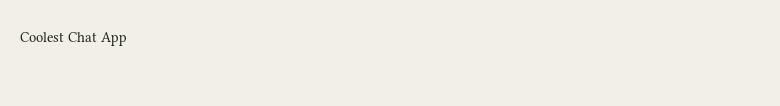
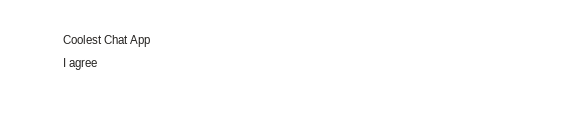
(127, 39) none -> [63,58,98,70] // I agree

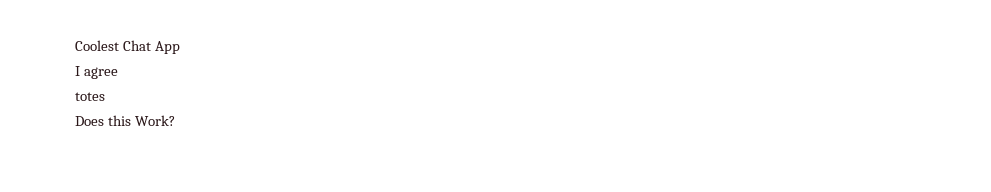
(98, 64) none -> [75,92,105,101] [75,115,175,126] // totes // Does this Work?

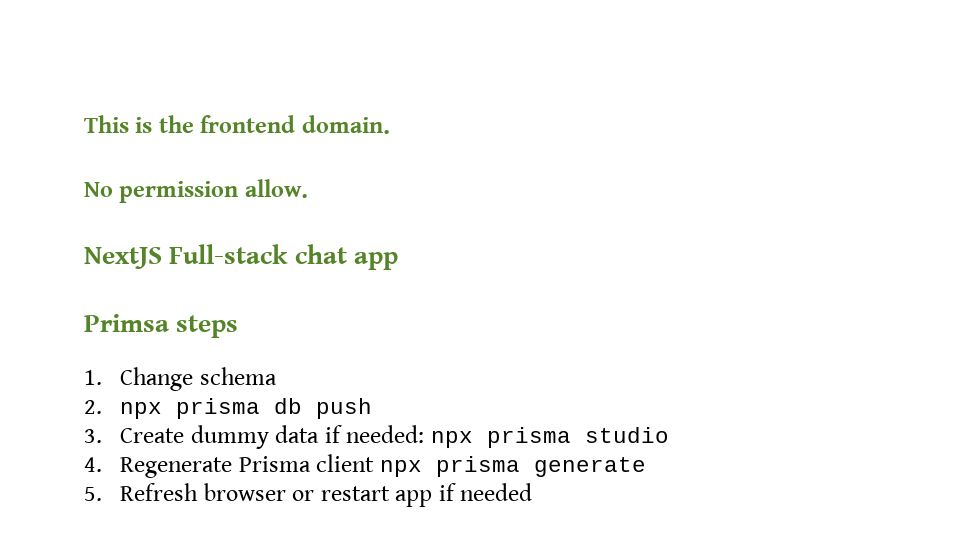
[75,40,180,54] [75,66,118,79] [75,92,105,101] [75,115,175,126] Coolest Chat App // I agree // totes // Does this Work? -> [84,115,390,134] [84,179,308,203] [84,244,398,270] [84,314,239,338] [84,367,277,391] [84,398,373,419] [84,425,669,449] [84,454,646,478] [84,483,533,507] This is the frontend domain. // No permission allow. // NextJS Full-stack chat app // Primsa steps // 1. Change schema // 2. npx prisma db push // 3. Create dummy data if needed: npx prisma studio // 4. Regenerate Prisma client npx prisma generate // 5. Refresh browser or restart app if needed

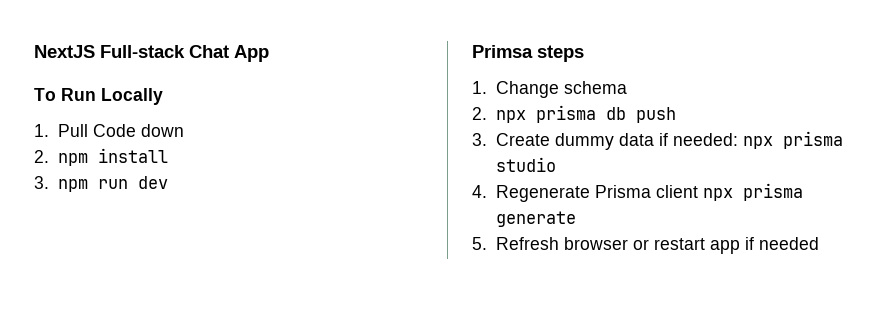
[84,115,390,134] [84,179,308,203] [84,244,398,270] This is the frontend domain. // No permission allow. // NextJS Full-stack chat app -> [34,45,269,62] [34,88,163,105] [34,124,185,137] [34,148,169,166] [34,176,169,192] NextJS Full-stack Chat App // To Run Locally // 1. Pull Code down // 2. npm install // 3. npm run dev

